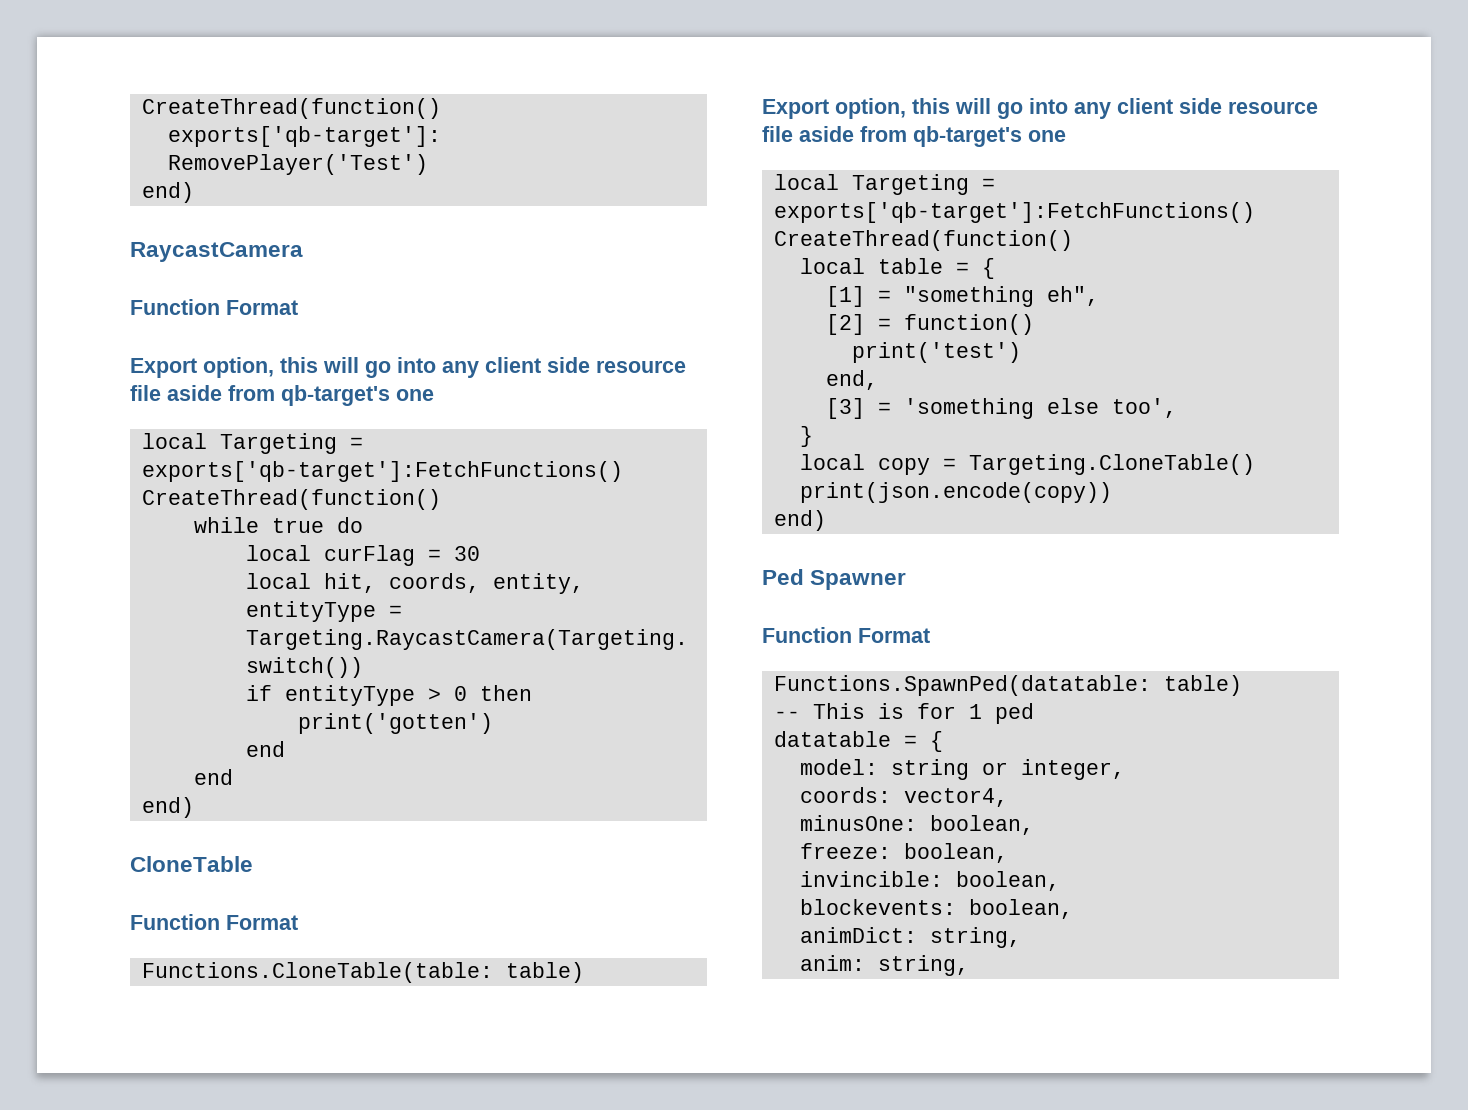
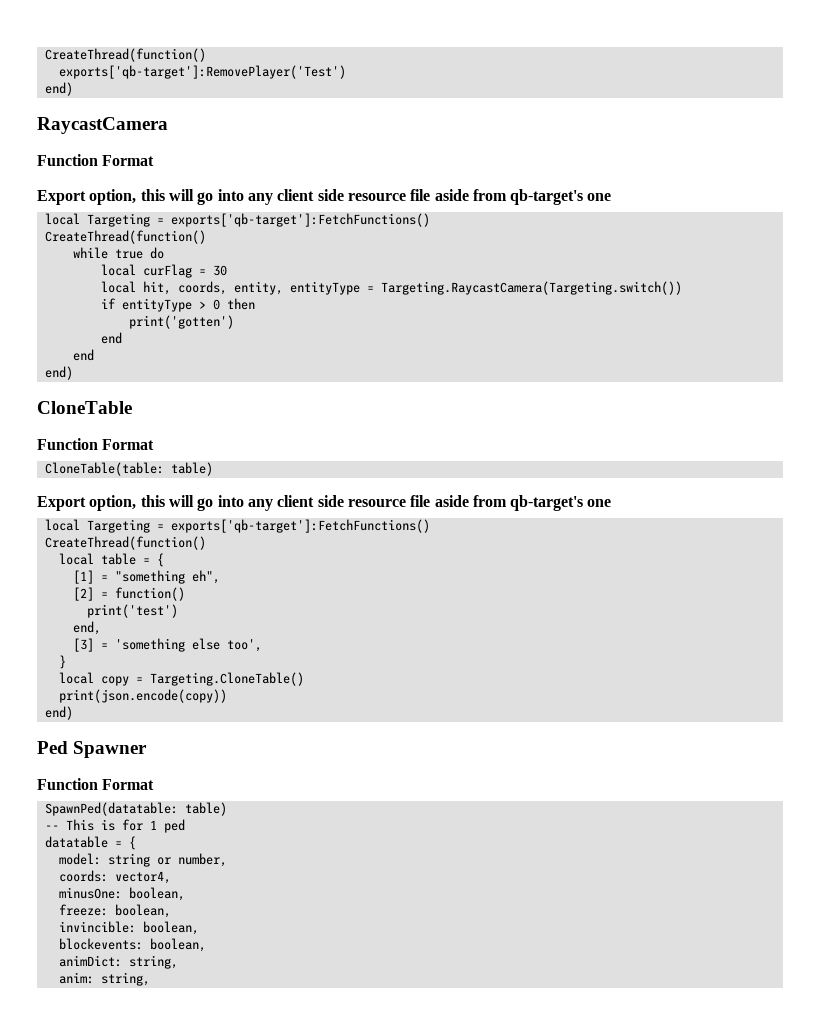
[142,962,494,983] Functions.CloneTable(table: -> [45,462,165,476] CloneTable(table:
[774,675,1152,696] Functions.SpawnPed(datatable: -> [45,802,179,816] SpawnPed(datatable:
[1021,759,1126,780] integer, -> [178,853,228,867] number,

